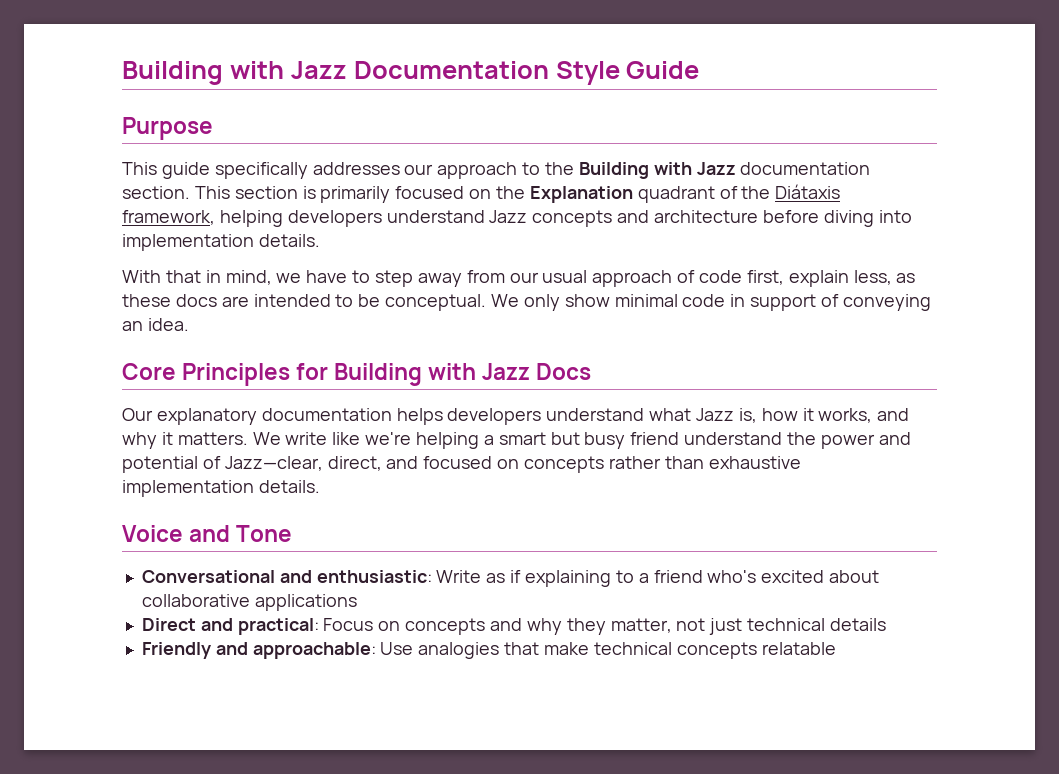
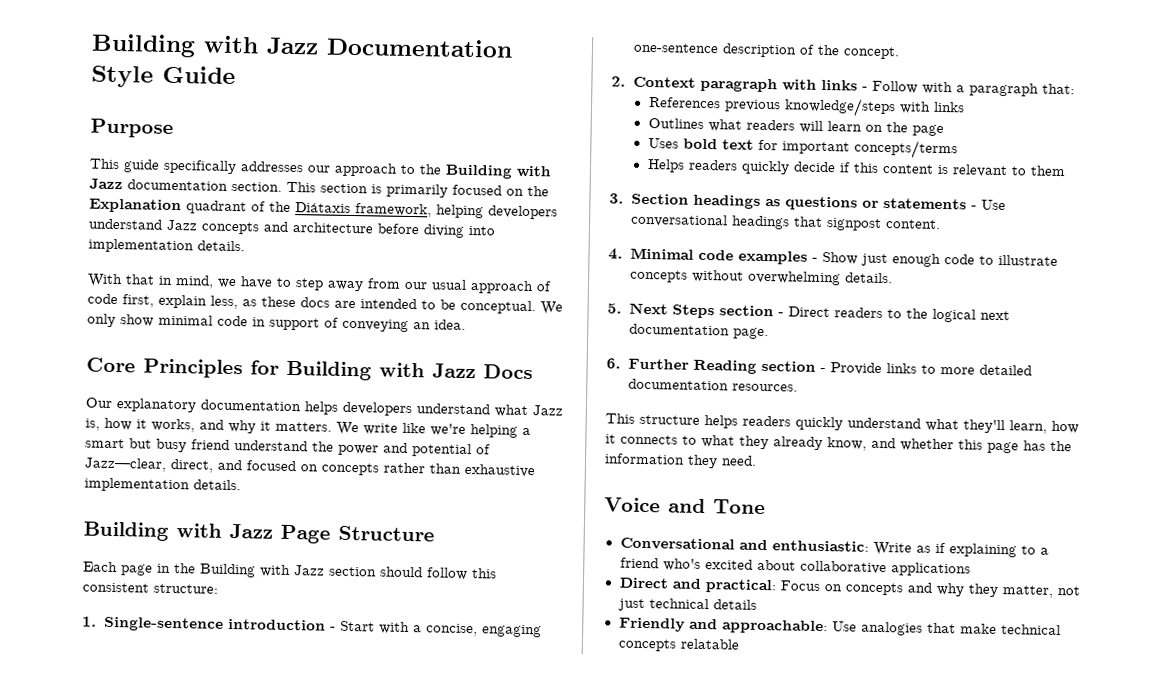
(320, 486) none -> [83,521,435,544] [83,561,497,581] [82,582,218,594] [82,616,542,638] [632,42,900,60] [611,76,1075,97] [648,97,965,118] [647,117,944,137] [647,137,958,160] [646,158,1066,178] [609,193,1006,211] [630,213,941,231] [608,247,1058,267] [629,269,893,286] [607,302,1010,323] [628,323,769,340] [606,358,1032,376] [627,378,798,392] [605,413,1079,434] [605,434,1072,454] [604,453,757,469] // Building with Jazz Page Structure // Each page in the Building with Jazz section should follow this consistent structure: // 1. Single-sentence introduction - Start with a concise, engaging one-sentence description of the concept. // 2. Context paragraph with links - Follow with a paragraph that: // References previous knowledge/steps with links // Outlines what readers will learn on the page // Uses bold text for important concepts/terms // Helps readers quickly decide if this content is relevant to them // 3. Section headings as questions or statements - Use conversational headings that signpost content. // 4. Minimal code examples - Show just enough code to illustrate concepts without overwhelming details. // 5. Next Steps section - Direct readers to the logical next documentation page. // 6. Further Reading section - Provide links to more detailed documentation resources. // This structure helps readers quickly understand what they'll learn, how it connects to what they already know, and whether this page has the information they need.

